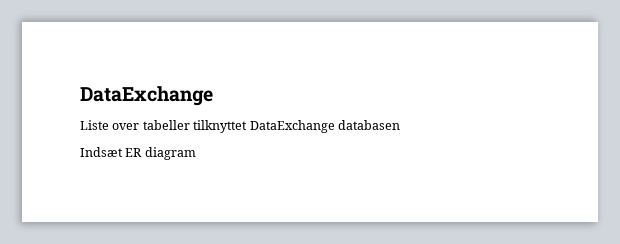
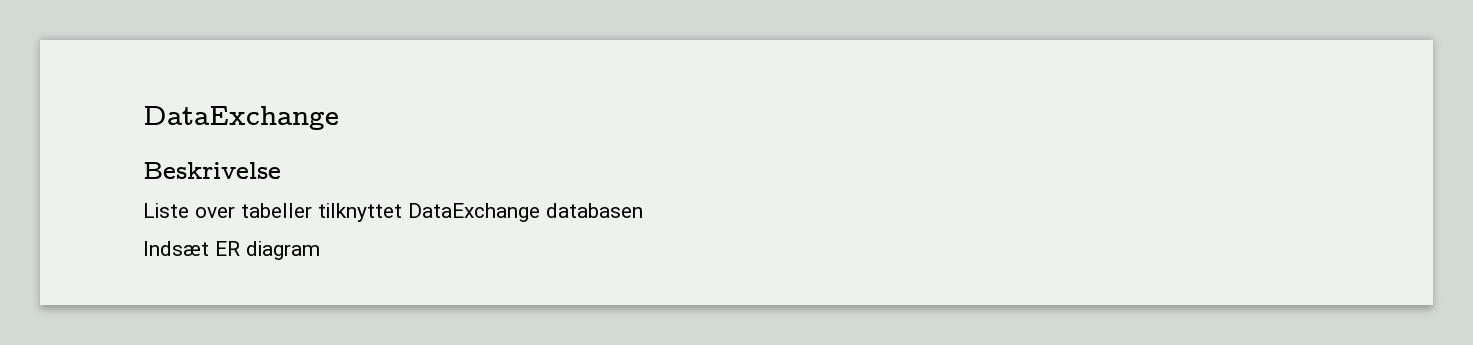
[80,86,213,106] DataExchange -> [143,106,339,130] [143,162,281,179] DataExchange // Beskrivelse

